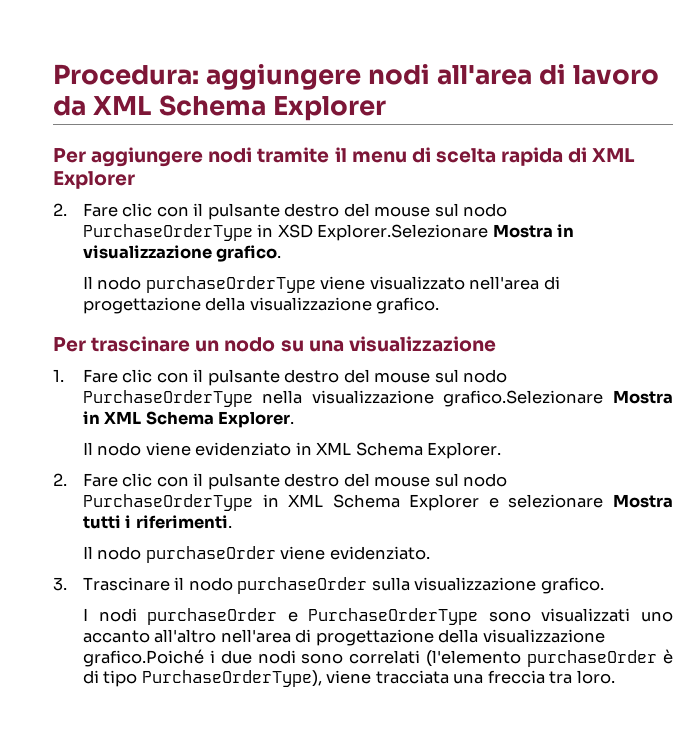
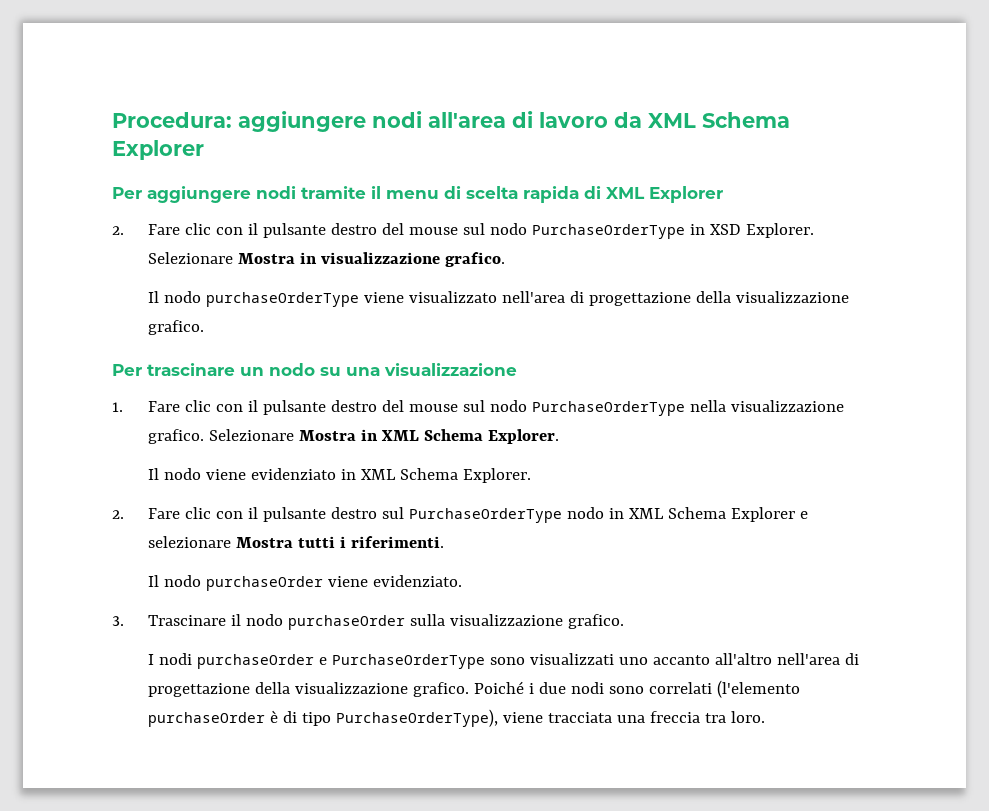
[317,224,489,241] Explorer.Selezionare -> [746,223,815,238] [148,252,234,264] Explorer. Selezionare
[443,390,604,407] grafico.Selezionare -> [148,429,295,444] grafico. Selezionare
[343,473,508,487] [82,494,253,511] del mouse sul nodo PurchaseOrderType -> [382,507,605,523] sul PurchaseOrderType nodo
[82,649,204,667] grafico.Poiché -> [413,681,525,697] grafico. Poiché

